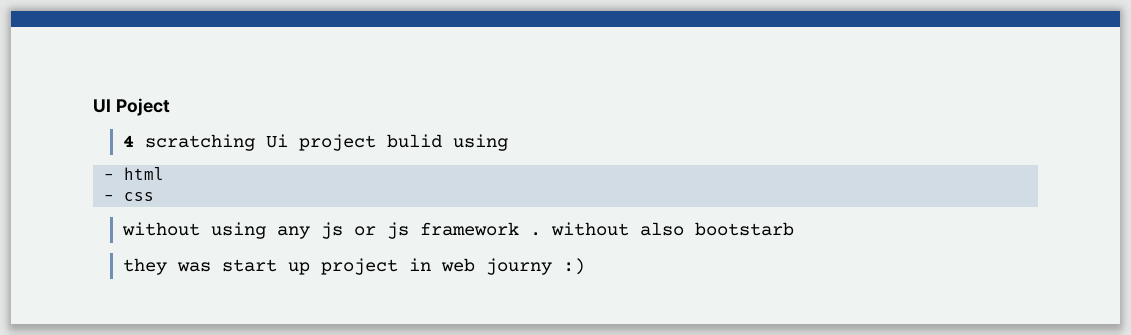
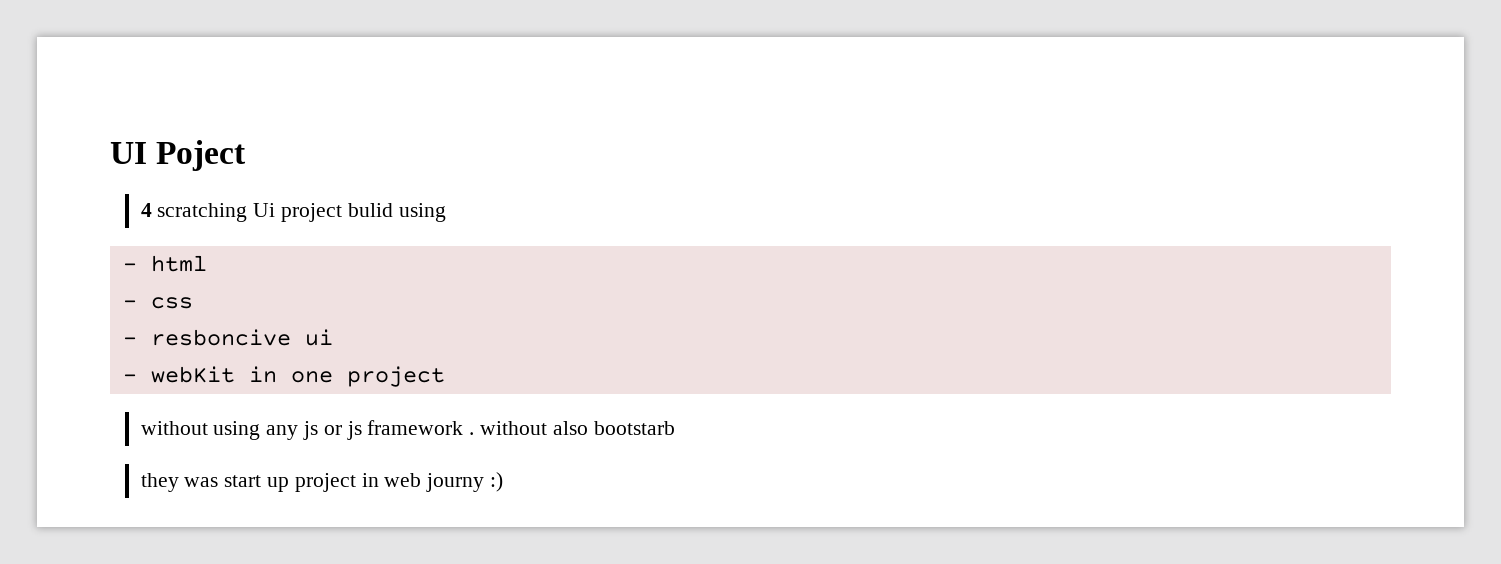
(155, 196) none -> [122,329,333,346] [122,366,445,387] // - resboncive ui // - webKit in one project

